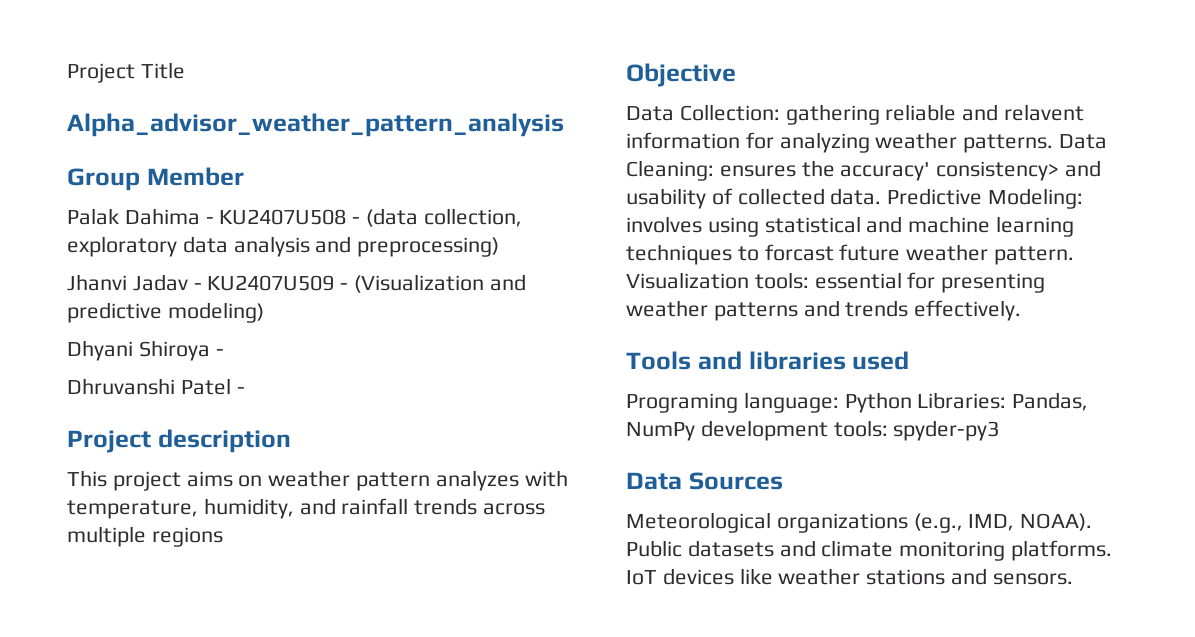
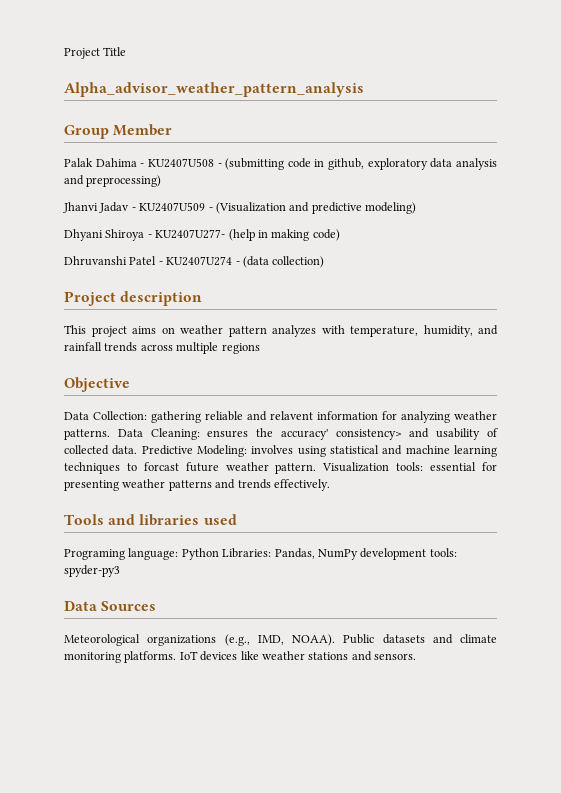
[366,208,522,227] (data collection, -> [225,158,365,170] (submitting code in github,
(224, 352) none -> [155,229,340,241] KU2407U277- (help in making code)
(245, 390) none -> [166,256,325,268] KU2407U274 - (data collection)

